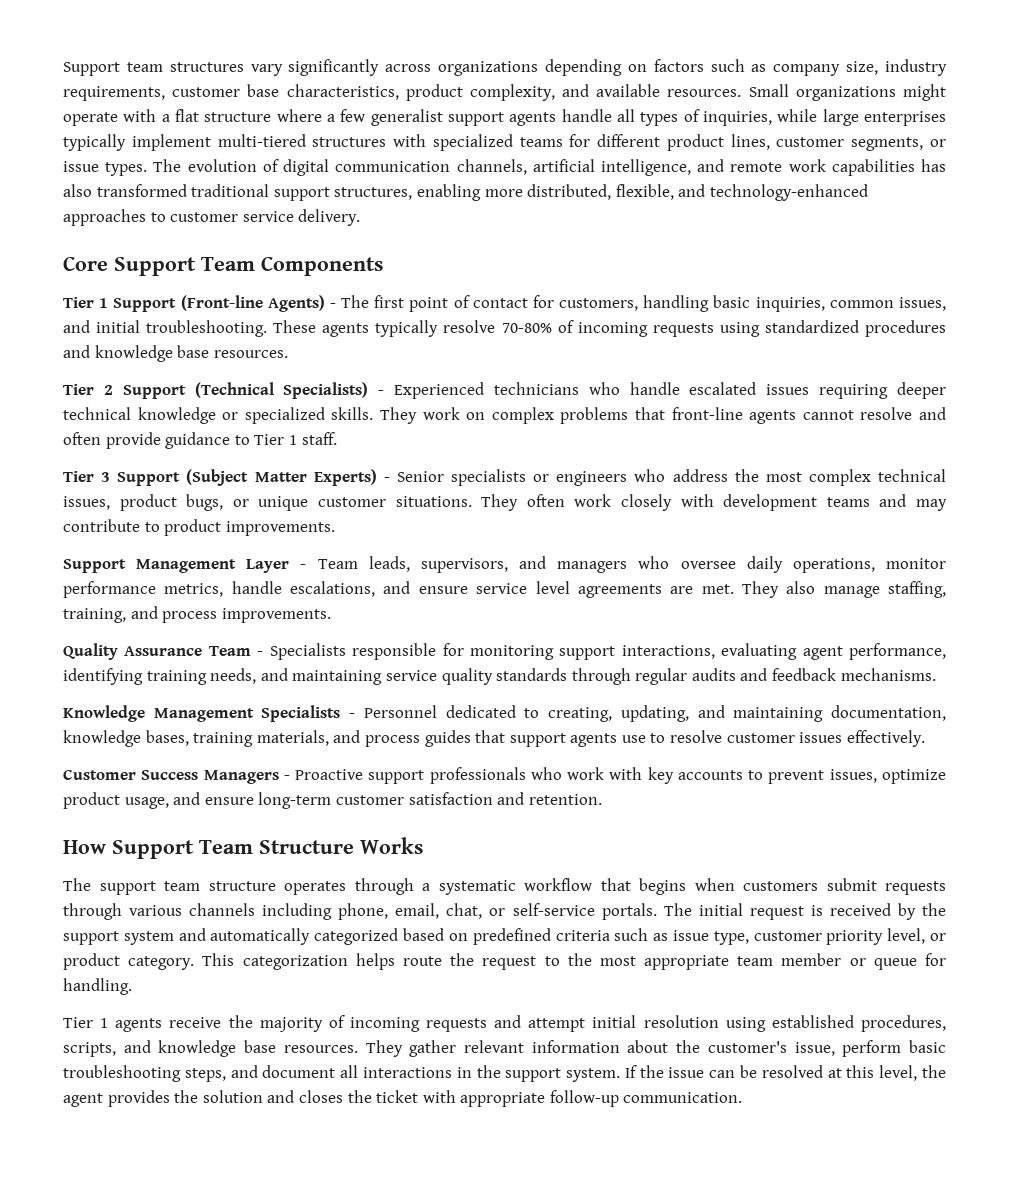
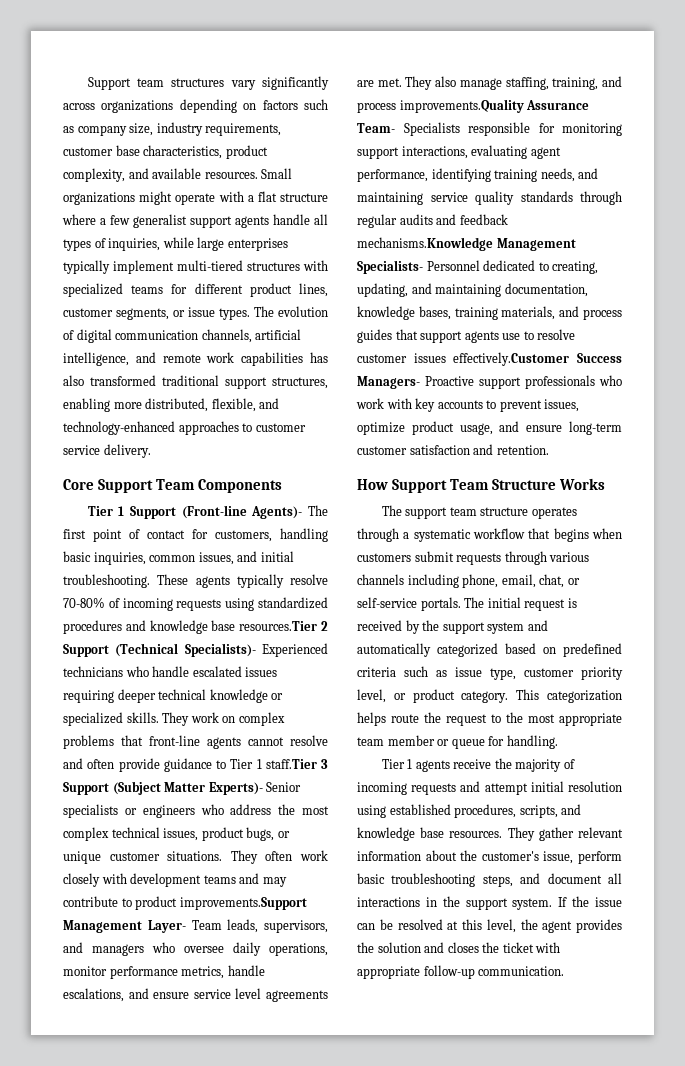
[267,295,336,312] Agents) - -> [251,506,303,519] Agents)-
[213,350,288,358] [63,384,94,395] resources. // Tier -> [239,621,318,631] resources.Tier
[283,382,385,399] Specialists) - -> [184,643,256,657] Specialists)-
[301,432,337,445] [63,471,94,482] staff. // Tier -> [265,759,317,769] staff.Tier
[313,469,390,486] Experts) - -> [208,782,263,795] Experts)-
[225,521,335,536] [63,559,307,573] improvements. // Support Management Layer - -> [179,897,307,910] [63,920,186,933] improvements.Support Management Layer-
[221,608,331,623] [63,643,264,660] improvements. // Quality Assurance Team - -> [399,99,590,113] [357,123,395,133] improvements.Quality Assurance Team-
[840,668,936,681] [63,705,356,722] mechanisms. // Knowledge Management Specialists - -> [357,237,576,251] [357,260,423,274] mechanisms.Knowledge Management Specialists-
[846,730,925,747] [63,769,290,784] effectively. // Customer Success Managers - -> [453,352,622,366] [357,376,420,389] effectively.Customer Success Managers-

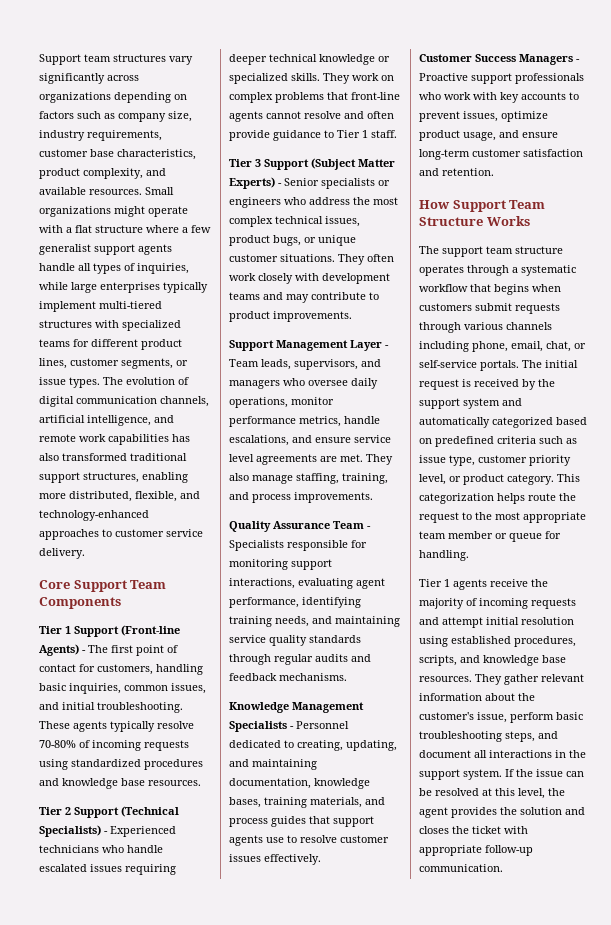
[251,506,303,519] Agents)- -> [39,644,86,656] Agents) -
[239,621,318,631] resources.Tier -> [148,780,201,786] [39,807,62,815] resources. // Tier
[184,643,256,657] Specialists)- -> [39,825,108,837] Specialists) -
[265,759,317,769] staff.Tier -> [371,130,397,138] [229,159,252,167] staff. // Tier
[208,782,263,795] Experts)- -> [229,177,282,189] Experts) -
[179,897,307,910] [63,920,186,933] improvements.Support Management Layer- -> [273,311,352,322] [229,340,389,351] improvements. // Support Management Layer -
[399,99,590,113] [357,123,395,133] improvements.Quality Assurance Team- -> [294,492,373,503] [229,521,371,532] improvements. // Quality Assurance Team -
[357,237,576,251] [357,260,423,274] mechanisms.Knowledge Management Specialists- -> [279,673,347,681] [229,702,364,713] [229,721,294,732] mechanisms. // Knowledge Management Specialists -
[453,352,622,366] [357,376,420,389] effectively.Customer Success Managers- -> [264,854,321,865] [419,54,580,65] effectively. // Customer Success Managers -

